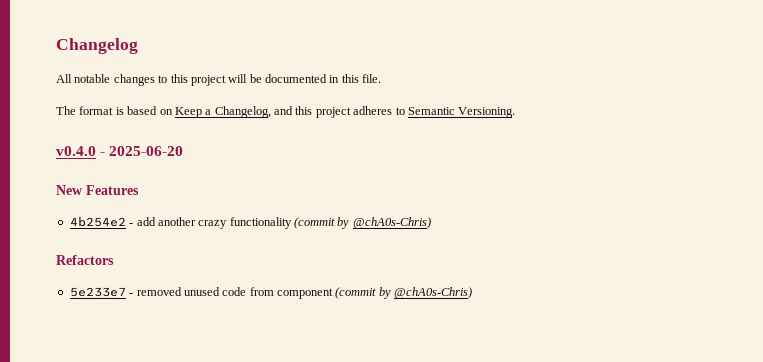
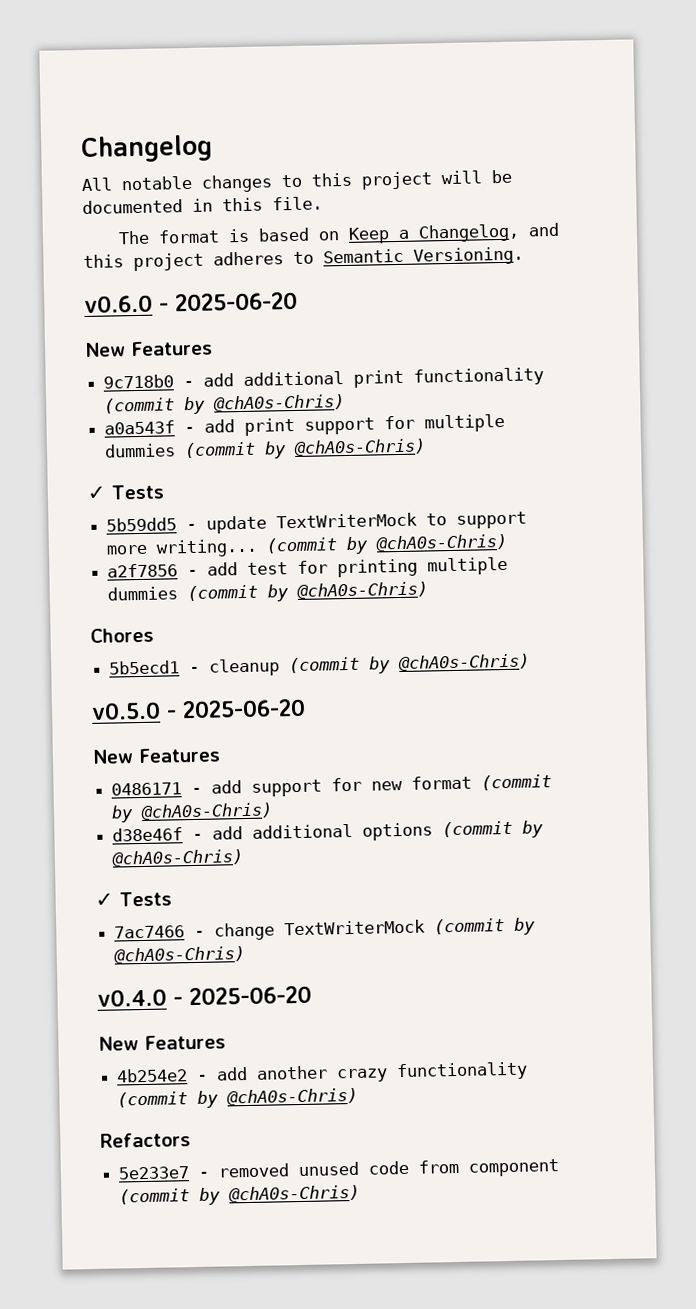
(516, 112) none -> [84,291,298,313] [84,340,213,357] [103,367,545,389] [104,394,346,415] [104,413,506,436] [104,438,427,459] [87,484,164,500] [106,511,528,534] [106,533,509,558] [107,556,509,578] [107,581,429,602] [90,627,154,643] [109,653,531,677] [91,698,306,720] [92,747,221,764] [111,774,553,797] [111,802,274,823] [112,820,545,842] [111,849,245,867] [95,891,172,907] [114,917,537,941] [113,946,246,964] // v0.6.0 - 2025-06-20 // New Features // 9c718b0 - add additional print functionality (commit by @chA0s-Chris) // a0a543f - add print support for multiple dummies (commit by @chA0s-Chris) // ✓ Tests // 5b59dd5 - update TextWriterMock to support more writing... (commit by @chA0s-Chris) // a2f7856 - add test for printing multiple dummies (commit by @chA0s-Chris) // Chores // 5b5ecd1 - cleanup (commit by @chA0s-Chris) // v0.5.0 - 2025-06-20 // New Features // 0486171 - add support for new format (commit by @chA0s-Chris) // d38e46f - add additional options (commit by @chA0s-Chris) // ✓ Tests // 7ac7466 - change TextWriterMock (commit by @chA0s-Chris)

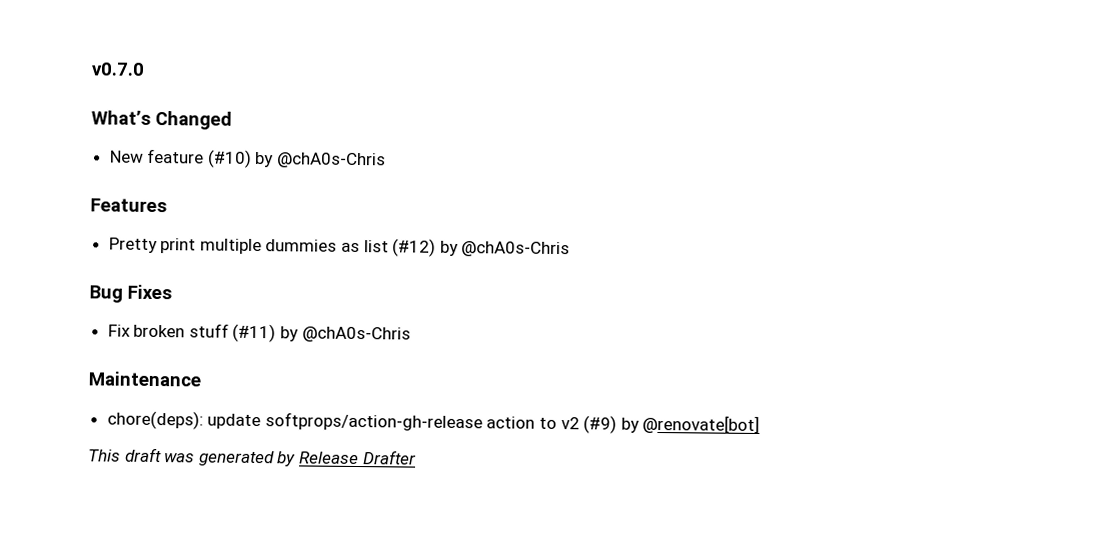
[81,134,213,164] [81,169,512,193] [82,196,323,215] [117,222,560,245] [83,246,524,272] [84,291,298,313] [84,340,213,357] [103,367,545,389] [104,394,346,415] [104,413,506,436] [104,438,427,459] [87,484,164,500] [106,511,528,534] [106,533,509,558] [107,556,509,578] [107,581,429,602] [90,627,154,643] [109,653,531,677] [91,698,306,720] [92,747,221,764] [111,774,553,797] [111,802,274,823] [112,820,545,842] [111,849,245,867] [95,891,172,907] [114,917,537,941] [113,946,246,964] [97,985,312,1007] [98,1034,226,1051] [116,1061,529,1083] [117,1087,359,1108] [100,1132,191,1148] [118,1159,561,1180] [119,1184,361,1205] Changelog // All notable changes to this project will be documented in this file. // The format is based on Keep a Changelog, and this project adheres to Semantic Versioning. // v0.6.0 - 2025-06-20 // New Features // 9c718b0 - add additional print functionality (commit by @chA0s-Chris) // a0a543f - add print support for multiple dummies (commit by @chA0s-Chris) // ✓ Tests // 5b59dd5 - update TextWriterMock to support more writing... (commit by @chA0s-Chris) // a2f7856 - add test for printing multiple dummies (commit by @chA0s-Chris) // Chores // 5b5ecd1 - cleanup (commit by @chA0s-Chris) // v0.5.0 - 2025-06-20 // New Features // 0486171 - add support for new format (commit by @chA0s-Chris) // d38e46f - add additional options (commit by @chA0s-Chris) // ✓ Tests // 7ac7466 - change TextWriterMock (commit by @chA0s-Chris) // v0.4.0 - 2025-06-20 // New Features // 4b254e2 - add another crazy functionality (commit by @chA0s-Chris) // Refactors // 5e233e7 - removed unused code from component (commit by @chA0s-Chris) -> [91,62,145,76] [91,110,232,130] [109,148,387,169] [90,198,167,213] [108,237,571,258] [89,284,172,303] [107,323,411,343] [88,371,201,387] [106,410,761,435] [88,447,416,467] v0.7.0 // What’s Changed // New feature (#10) by @chA0s-Chris // Features // Pretty print multiple dummies as list (#12) by @chA0s-Chris // Bug Fixes // Fix broken stuff (#11) by @chA0s-Chris // Maintenance // chore(deps): update softprops/action-gh-release action to v2 (#9) by @renovate[bot] // This draft was generated by Release Drafter

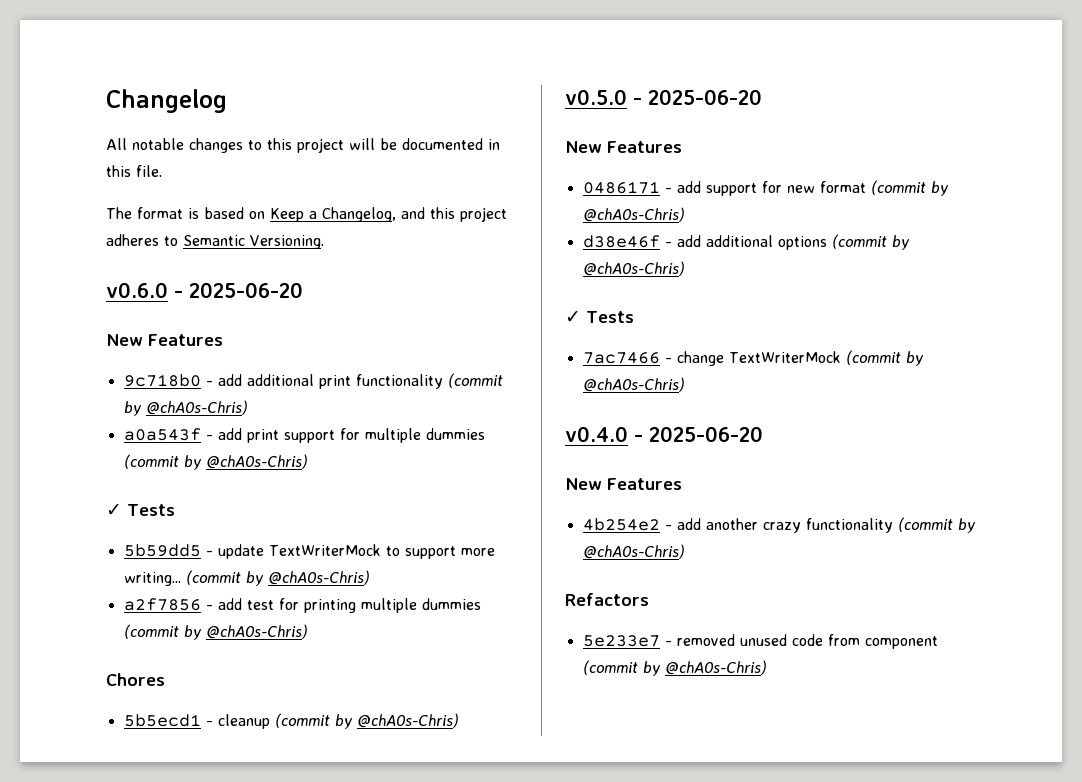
[91,62,145,76] [91,110,232,130] [109,148,387,169] [90,198,167,213] [108,237,571,258] [89,284,172,303] [107,323,411,343] [88,371,201,387] [106,410,761,435] [88,447,416,467] v0.7.0 // What’s Changed // New feature (#10) by @chA0s-Chris // Features // Pretty print multiple dummies as list (#12) by @chA0s-Chris // Bug Fixes // Fix broken stuff (#11) by @chA0s-Chris // Maintenance // chore(deps): update softprops/action-gh-release action to v2 (#9) by @renovate[bot] // This draft was generated by Release Drafter -> [106,89,227,113] [106,138,500,153] [106,165,162,177] [106,207,507,222] [106,234,324,249] [106,282,303,298] [106,334,223,346] [123,373,503,389] [123,400,248,416] [123,428,485,443] [123,454,308,470] [106,504,175,516] [123,544,495,559] [123,570,370,586] [123,598,481,613] [123,624,308,640] [106,673,165,686] [123,713,459,729] [565,89,762,105] [565,141,682,153] [582,180,949,196] [582,207,685,222] [582,234,910,250] [582,261,685,276] [565,311,634,323] [582,350,924,366] [582,377,685,392] [565,426,763,442] [565,478,682,490] [582,517,976,533] [582,544,685,559] [565,593,649,606] [582,634,938,649] [582,660,767,676] Changelog // All notable changes to this project will be documented in this file. // The format is based on Keep a Changelog, and this project adheres to Semantic Versioning. // v0.6.0 - 2025-06-20 // New Features // 9c718b0 - add additional print functionality (commit by @chA0s-Chris) // a0a543f - add print support for multiple dummies (commit by @chA0s-Chris) // ✓ Tests // 5b59dd5 - update TextWriterMock to support more writing... (commit by @chA0s-Chris) // a2f7856 - add test for printing multiple dummies (commit by @chA0s-Chris) // Chores // 5b5ecd1 - cleanup (commit by @chA0s-Chris) // v0.5.0 - 2025-06-20 // New Features // 0486171 - add support for new format (commit by @chA0s-Chris) // d38e46f - add additional options (commit by @chA0s-Chris) // ✓ Tests // 7ac7466 - change TextWriterMock (commit by @chA0s-Chris) // v0.4.0 - 2025-06-20 // New Features // 4b254e2 - add another crazy functionality (commit by @chA0s-Chris) // Refactors // 5e233e7 - removed unused code from component (commit by @chA0s-Chris)

